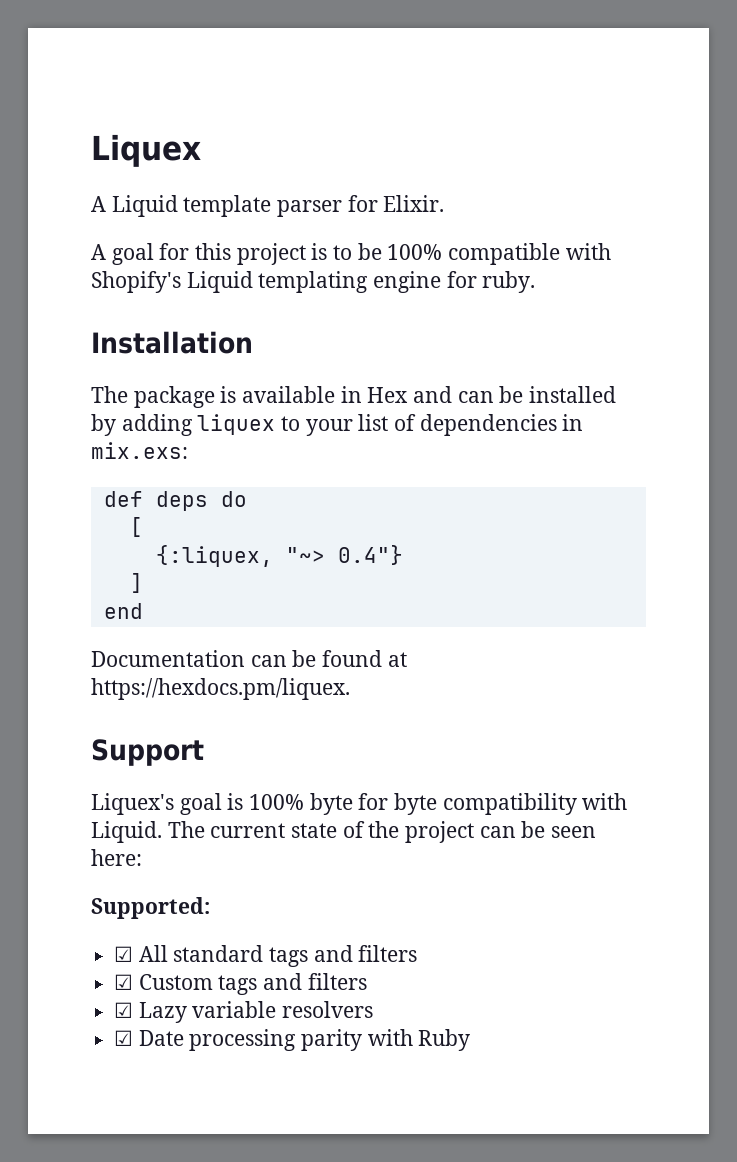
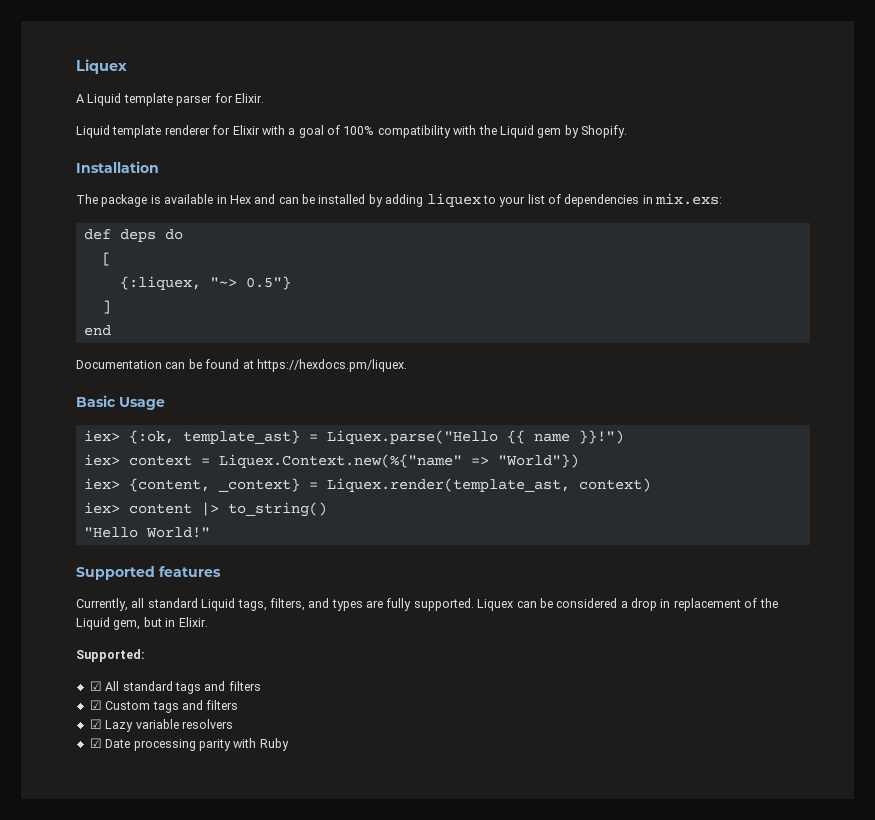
[91,243,611,265] [91,271,536,293] A goal for this project is to be 100% compatible with Shopify's Liquid templating engine for ruby. -> [76,125,627,138] Liquid template renderer for Elixir with a goal of 100% compatibility with the Liquid gem by Shopify.
[337,545,403,565] 0.4"} -> [245,276,291,290] 0.5"}
[91,739,204,766] [91,793,628,815] [91,821,597,843] [91,849,142,866] Support // Liquex's goal is 100% byte for byte compatibility with Liquid. The current state of the project can be seen here: -> [76,395,165,410] [83,430,624,444] [83,454,579,468] [83,478,651,492] [83,502,327,517] [83,527,210,538] [76,566,221,580] [76,598,778,611] [76,617,208,630] Basic Usage // iex> {:ok, template_ast} = Liquex.parse("Hello {{ name }}!") // iex> context = Liquex.Context.new(%{"name" => "World"}) // iex> {content, _context} = Liquex.render(template_ast, context) // iex> content |> to_string() // "Hello World!" // Supported features // Currently, all standard Liquid tags, filters, and types are fully supported. Liquex can be considered a drop in replacement of the Liquid gem, but in Elixir.

